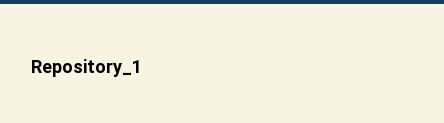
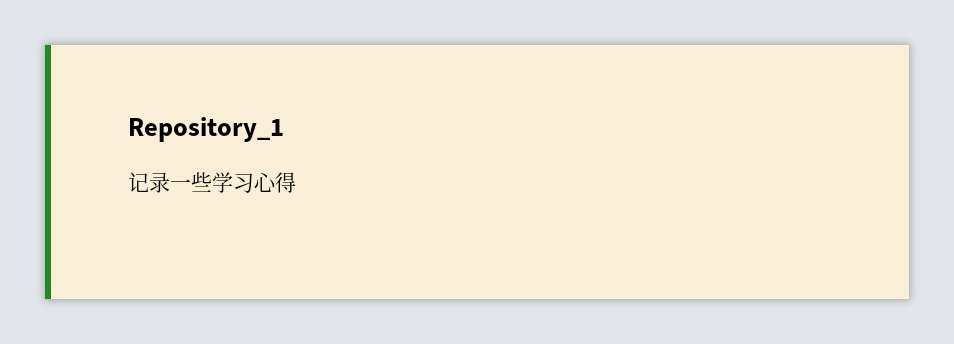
(142, 68) none -> [128,172,296,193] // 记录一些学习心得

